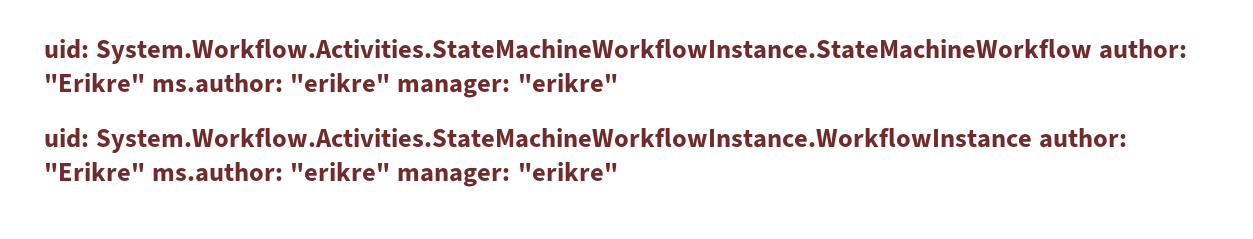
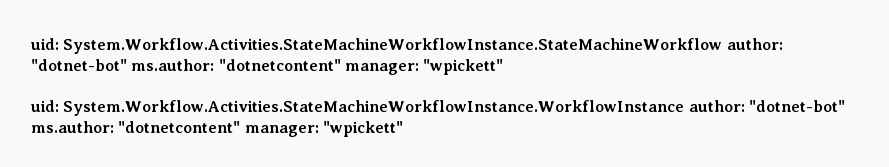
[44,73,618,98] [44,128,1128,153] [44,162,618,187] "Erikre" ms.author: "erikre" manager: "erikre" // uid: System.Workflow.Activities.StateMachineWorkflowInstance.WorkflowInstance author: "Erikre" ms.author: "erikre" manager: "erikre" -> [31,59,504,75] [30,100,845,116] [31,121,403,137] "dotnet-bot" ms.author: "dotnetcontent" manager: "wpickett" // uid: System.Workflow.Activities.StateMachineWorkflowInstance.WorkflowInstance author: "dotnet-bot" ms.author: "dotnetcontent" manager: "wpickett"

